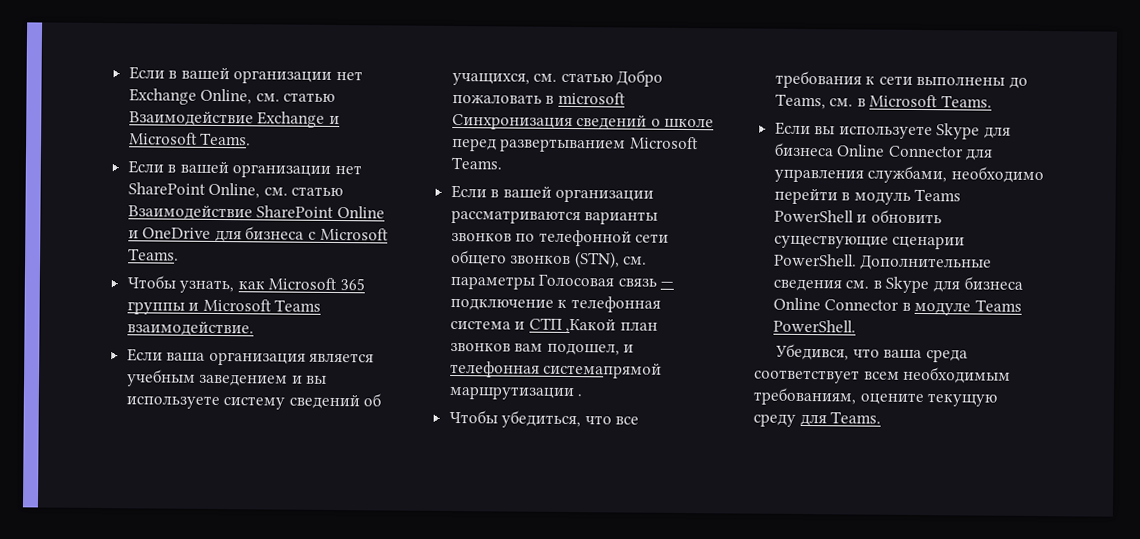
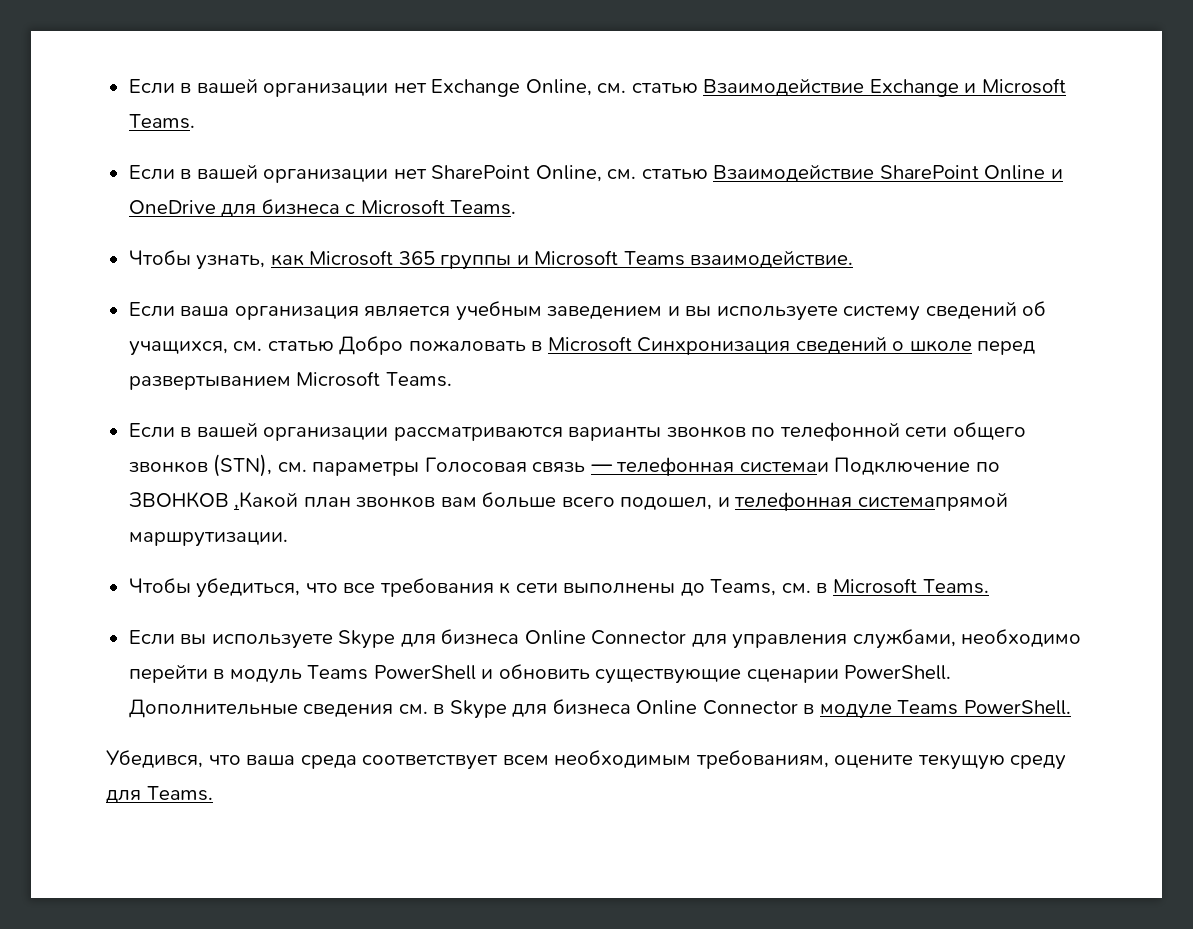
[557,91,626,105] microsoft -> [547,336,632,352] Microsoft
[449,296,661,313] [449,317,563,330] подключение к телефонная система и СТП -> [616,457,1000,476] [128,491,229,508] телефонная системаи Подключение по ЗВОНКОВ
(544, 347) none -> [482,492,615,508] больше всего
[448,385,583,401] маршрутизации . -> [128,532,288,547] маршрутизации.

